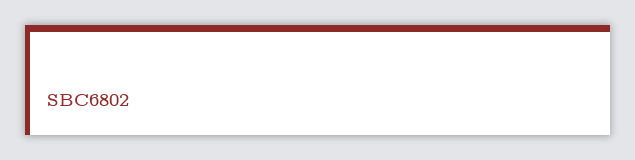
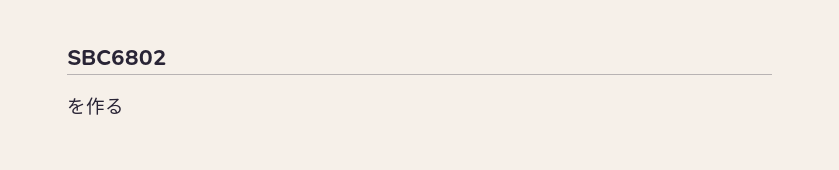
(129, 100) none -> [67,97,124,115] // を作る

